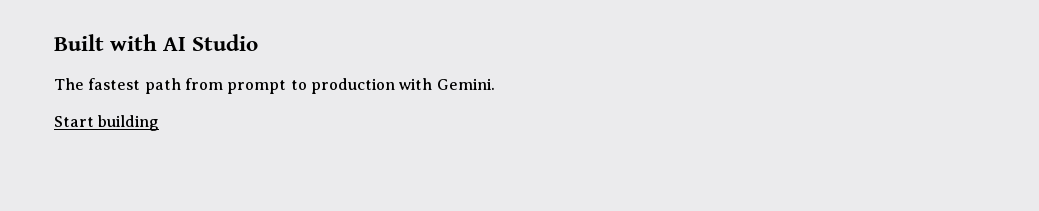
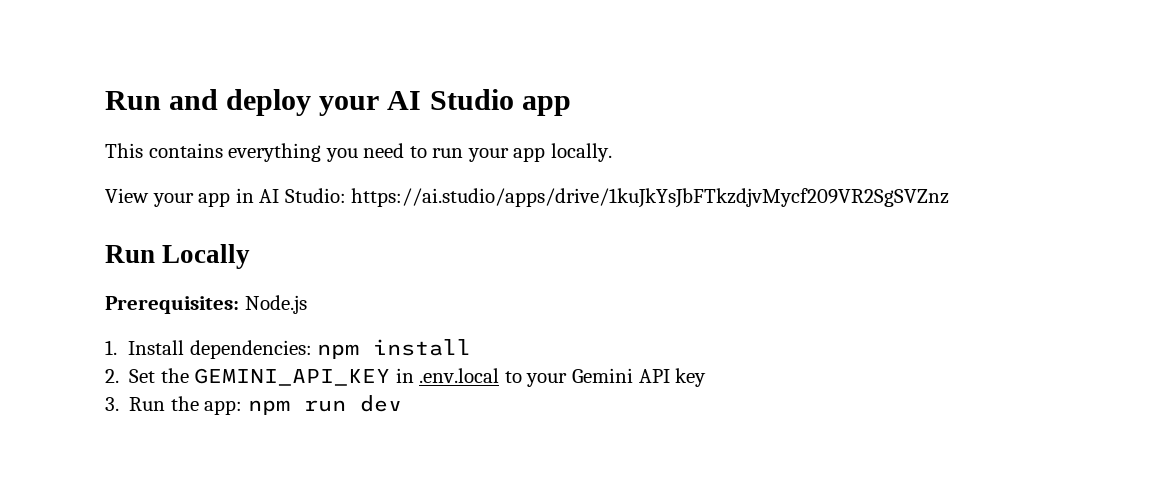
[54,34,259,51] [54,78,495,94] [54,115,160,131] Built with AI Studio // The fastest path from prompt to production with Gemini. // Start building -> [105,89,571,116] [105,143,612,162] [105,188,950,208] [105,244,251,269] [105,295,307,314] [105,339,472,359] [105,368,707,387] [105,395,402,415] Run and deploy your AI Studio app // This contains everything you need to run your app locally. // View your app in AI Studio: https://ai.studio/apps/drive/1kuJkYsJbFTkzdjvMycf209VR2SgSVZnz // Run Locally // Prerequisites: Node.js // 1. Install dependencies: npm install // 2. Set the GEMINI_API_KEY in .env.local to your Gemini API key // 3. Run the app: npm run dev

